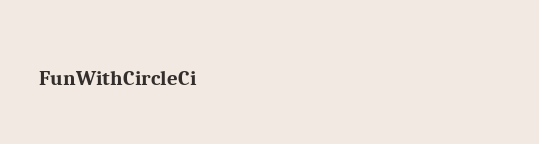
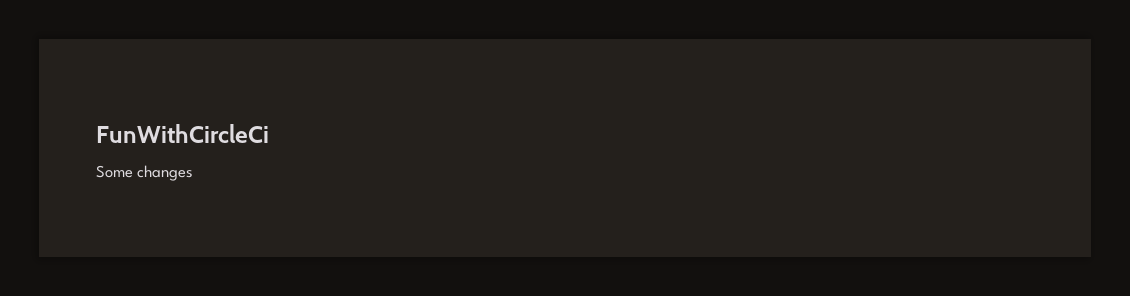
(197, 77) none -> [96,165,194,181] // Some changes

